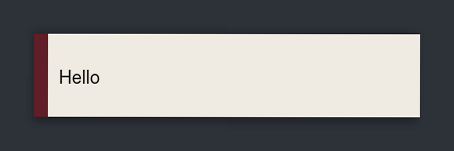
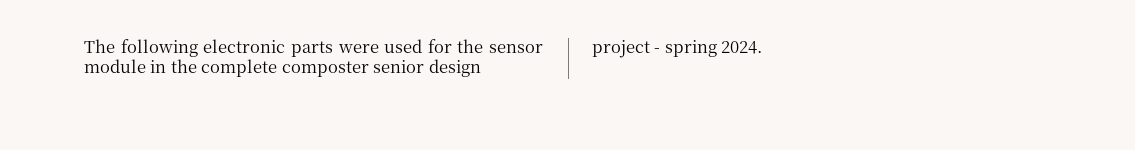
[58,69,101,84] Hello -> [84,39,543,57] [84,59,481,77] [592,40,763,58] The following electronic parts were used for the sensor module in the complete composter senior design project - spring 2024.

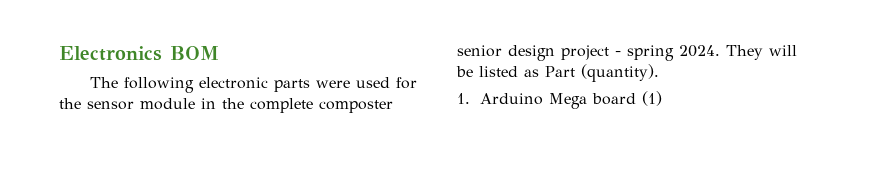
(84, 46) none -> [59,46,219,61] Electronics BOM //
(763, 47) none -> [726,45,797,60] [456,64,659,82] [457,91,662,109] They will be listed as Part (quantity). // 1. Arduino Mega board (1)

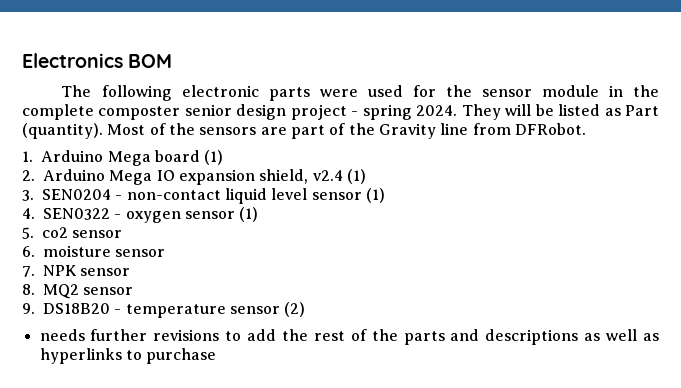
(659, 73) none -> [107,123,586,139] Most of the sensors are part of the Gravity line from DFRobot.
(662, 98) none -> [22,169,366,185] [22,188,385,204] [22,207,259,223] [22,227,123,239] [22,245,166,257] [22,265,131,277] [22,284,134,299] [22,302,306,318] [39,329,659,345] [39,348,217,364] // 2. Arduino Mega IO expansion shield, v2.4 (1) // 3. SEN0204 - non-contact liquid level sensor (1) // 4. SEN0322 - oxygen sensor (1) // 5. co2 sensor // 6. moisture sensor // 7. NPK sensor // 8. MQ2 sensor // 9. DS18B20 - temperature sensor (2) // needs further revisions to add the rest of the parts and descriptions as well as hyperlinks to purchase

